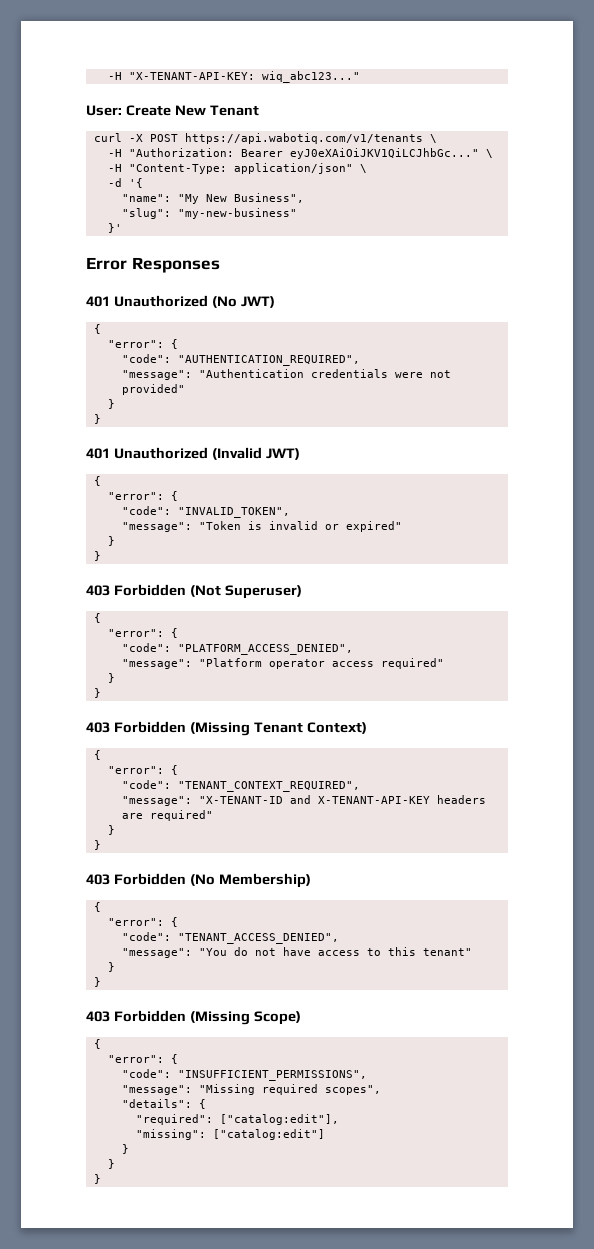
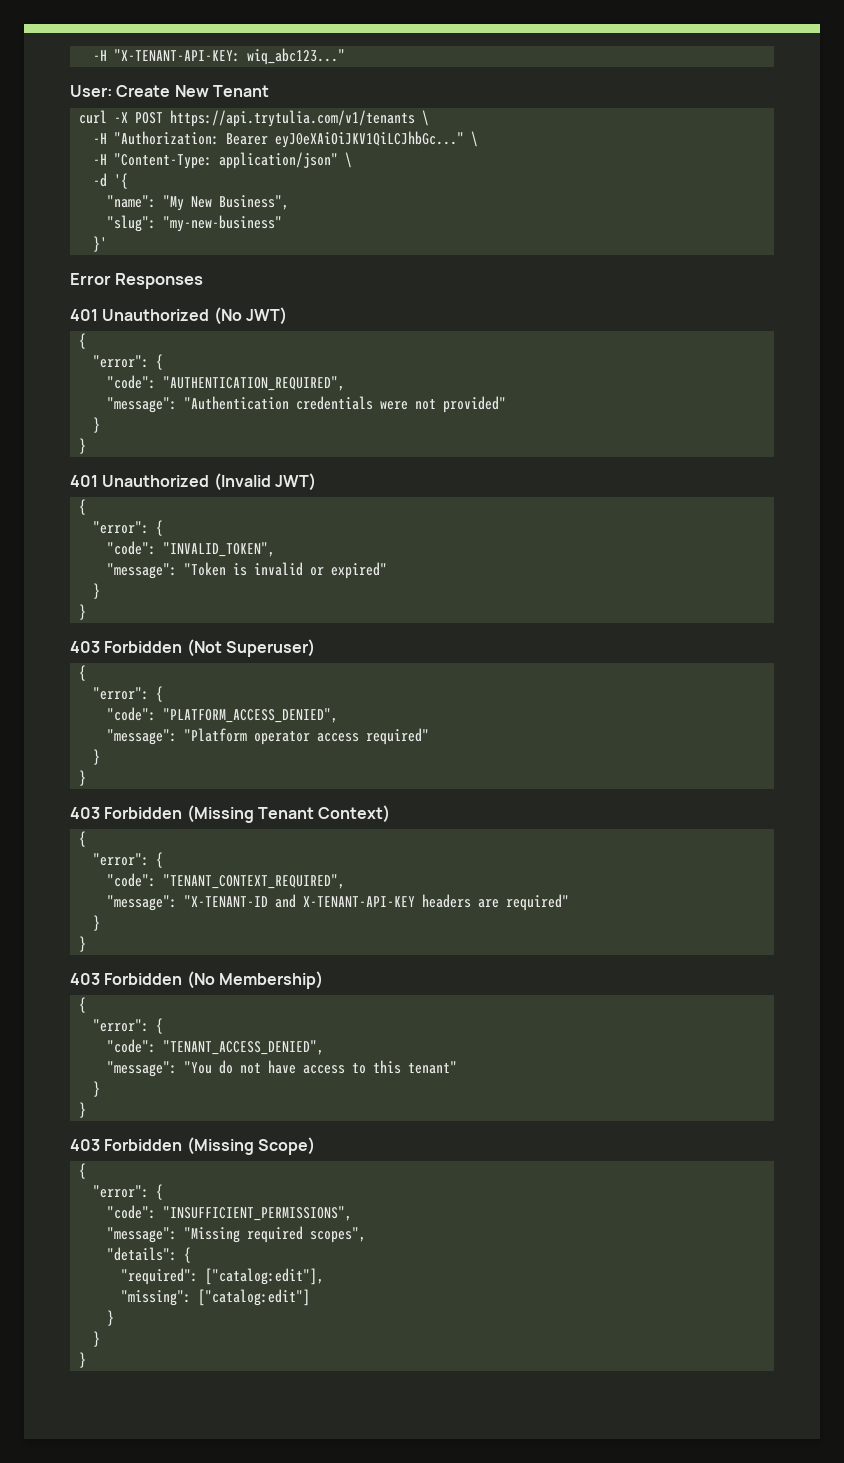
[184,133,423,144] https://api.wabotiq.com/v1/tenants -> [170,110,415,127] https://api.trytulia.com/v1/tenants

